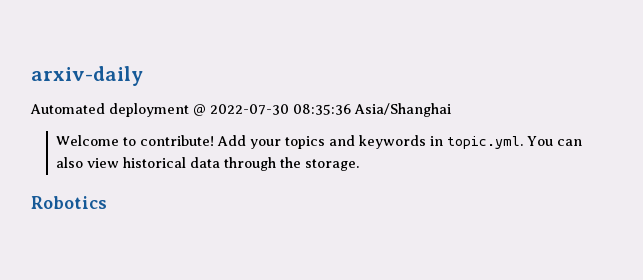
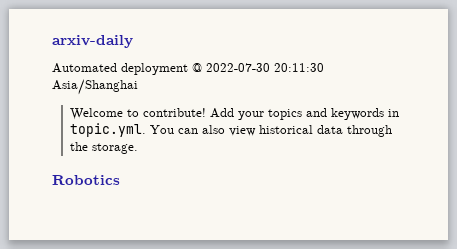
[293,104,351,115] 08:35:36 -> [274,63,324,72] 20:11:30

